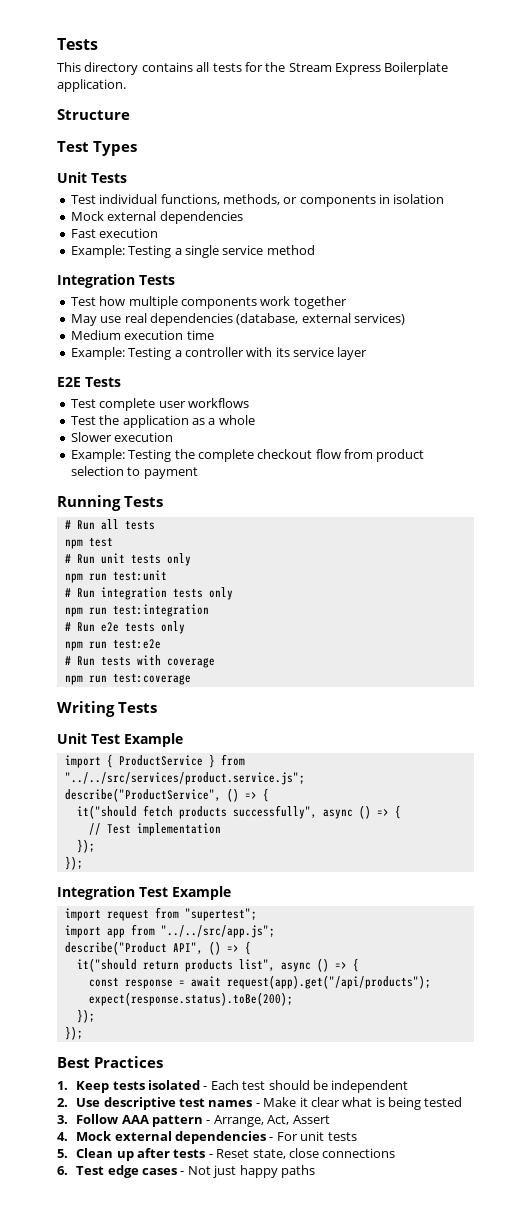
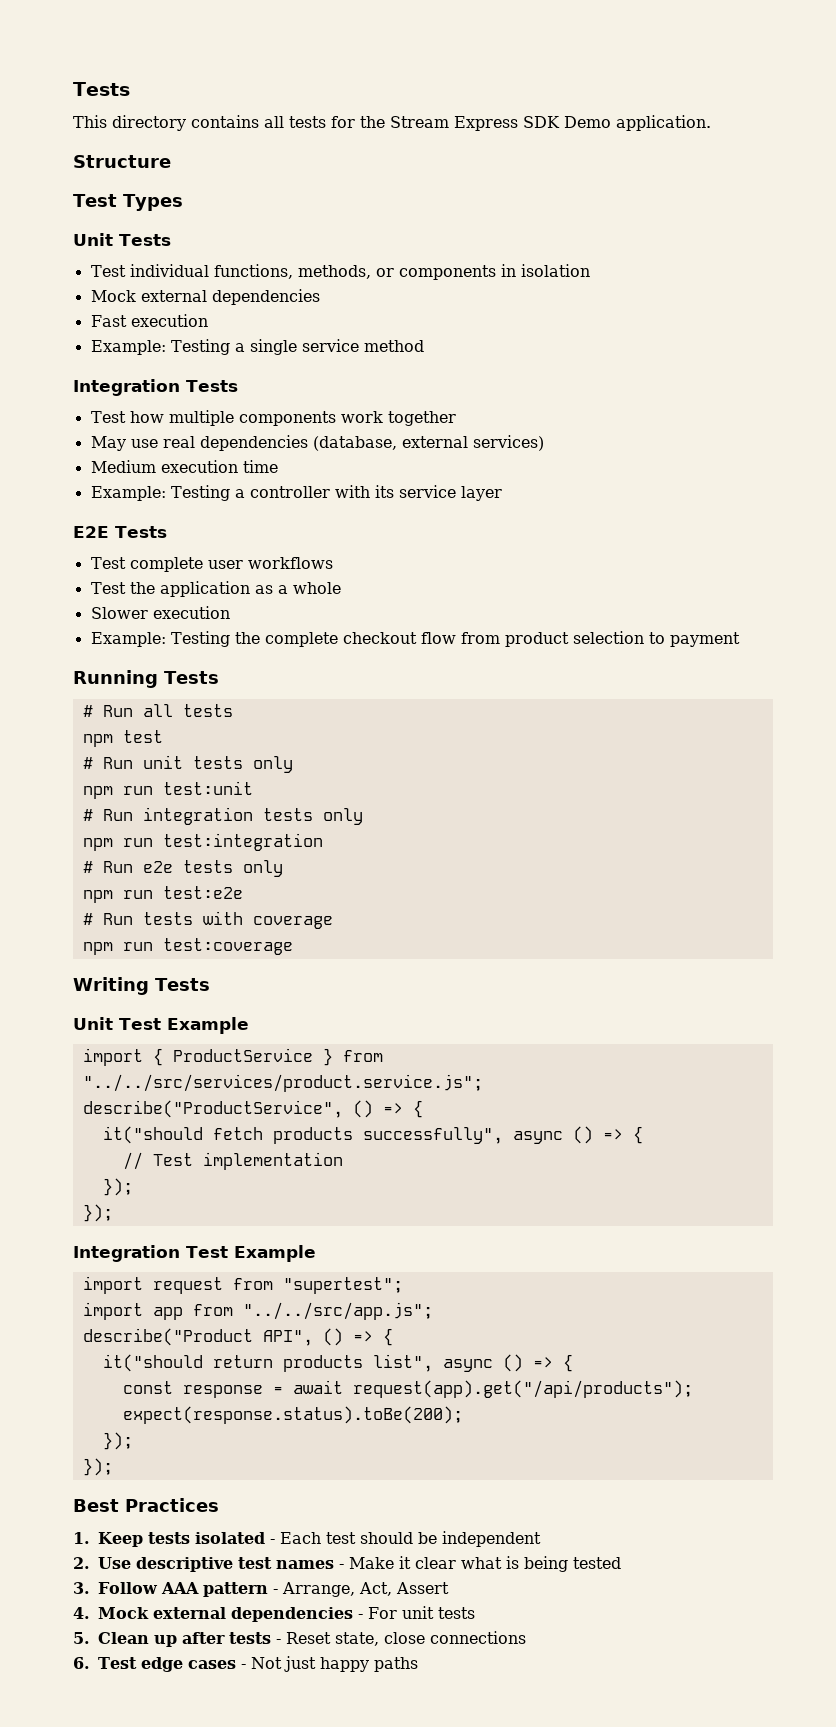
[384,62,449,75] Boilerplate -> [523,116,611,128] SDK Demo

